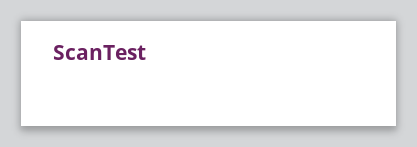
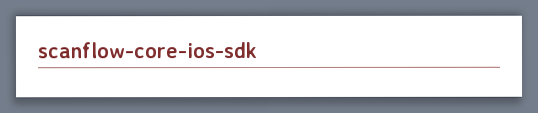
[53,45,146,60] ScanTest -> [37,42,258,59] scanflow-core-ios-sdk

